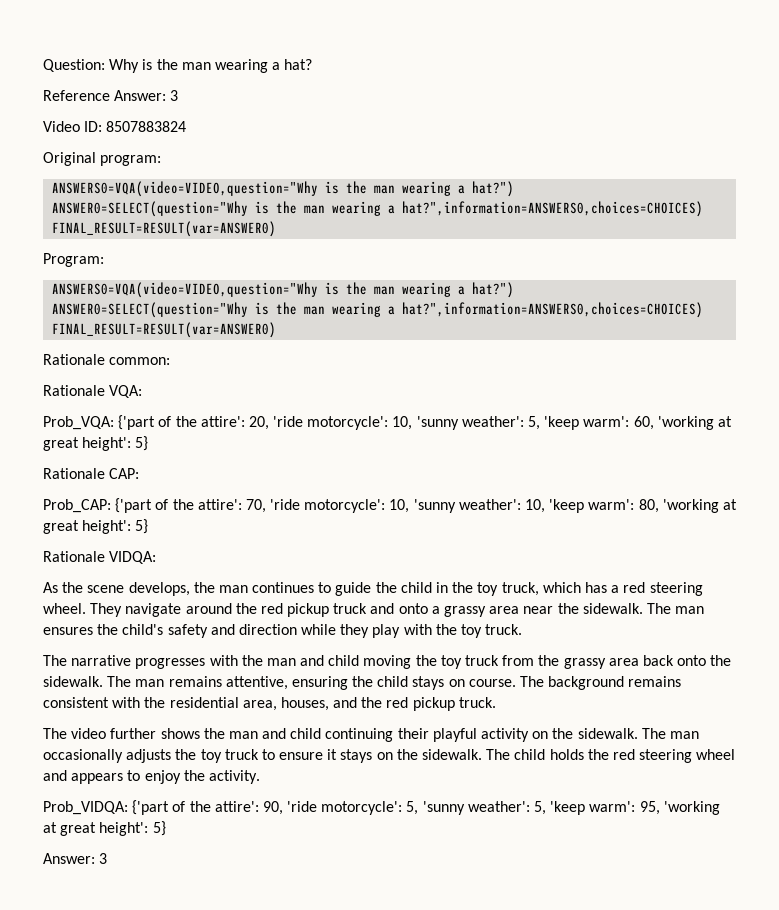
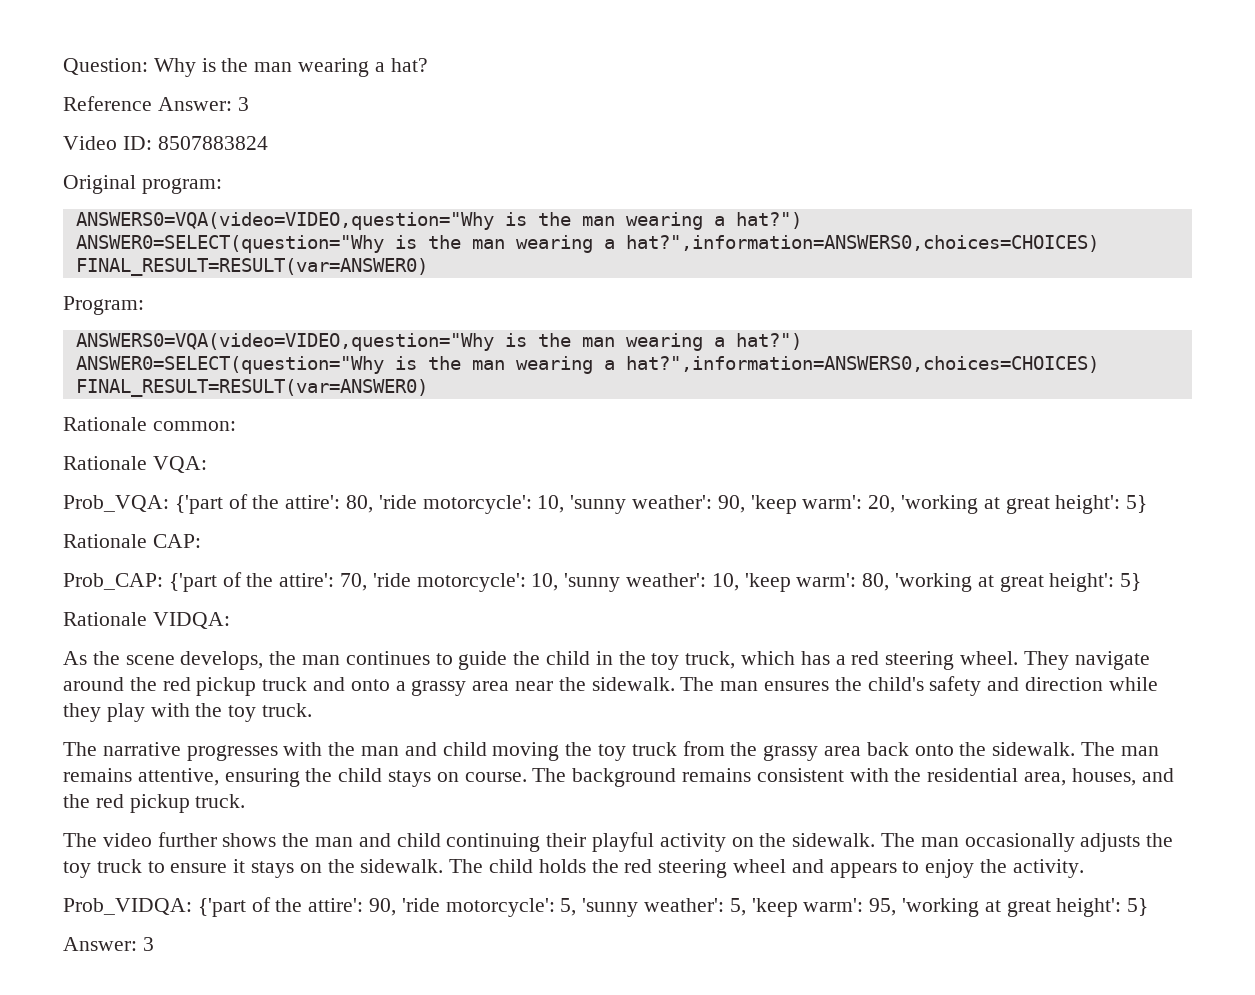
[248,416,654,430] 20, 'ride motorcycle': 10, 'sunny weather': 5, 'keep warm': 60, -> [346,495,896,514] 80, 'ride motorcycle': 10, 'sunny weather': 90, 'keep warm': 20,

